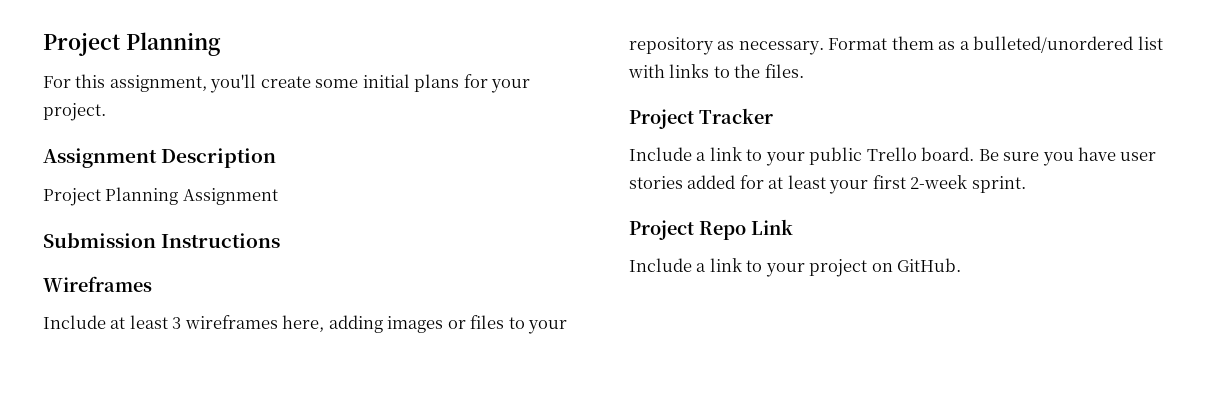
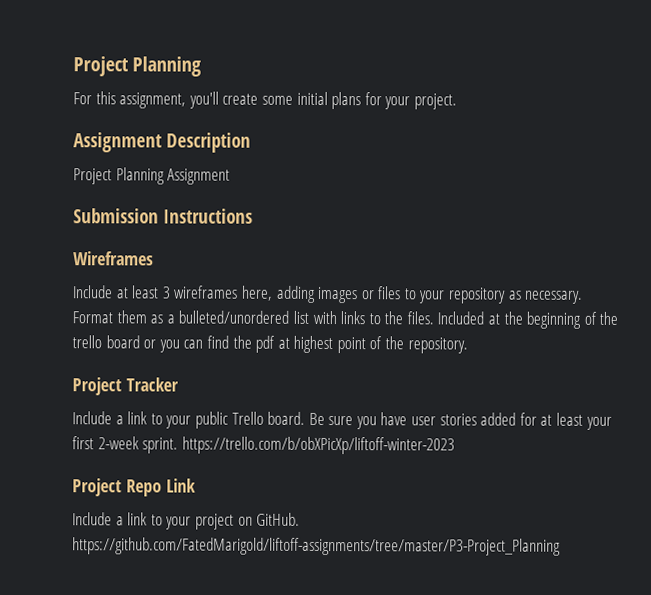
(804, 71) none -> [437,311,619,329] [72,335,468,354] Included at the beginning of the trello board or you can find the pdf at highest point of the repository.
(1026, 184) none -> [181,436,455,455] https://trello.com/b/obXPicXp/liftoff-winter-2023
(962, 265) none -> [72,537,561,556] https://github.com/FatedMarigold/liftoff-assignments/tree/master/P3-Project_Planning

